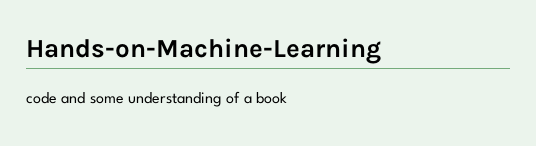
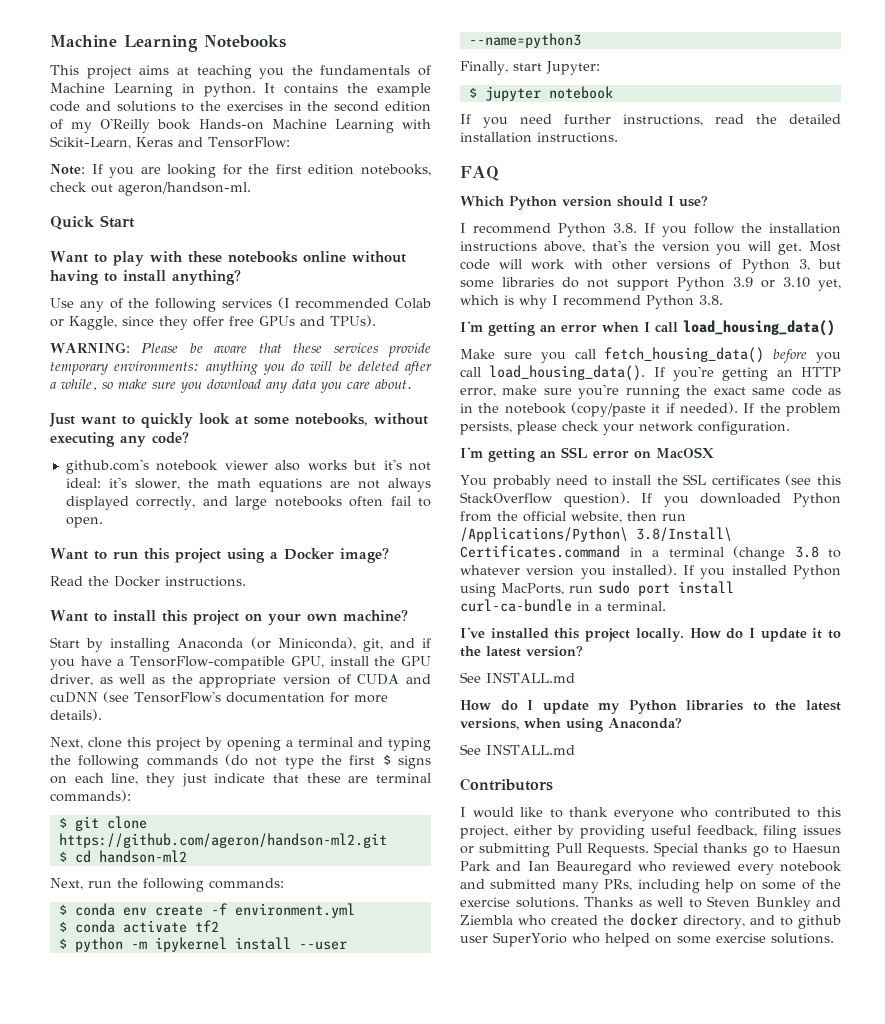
[26,38,381,64] [26,91,287,107] Hands-on-Machine-Learning // code and some understanding of a book -> [50,35,286,52] [50,65,431,79] [50,83,431,97] [50,101,431,112] [50,118,431,133] [50,136,290,149] [50,164,431,178] [50,182,251,196] [50,215,135,230] [50,251,406,266] [50,270,241,285] [50,297,431,312] [50,315,376,330] [50,342,431,357] [50,361,432,375] [50,379,412,393] [49,413,428,428] [50,432,189,447] [65,459,432,474] [65,477,432,492] [65,496,431,510] [65,517,103,528] [50,548,389,563] [50,576,246,587] [50,610,408,625] [50,637,431,652] [50,656,431,670] [50,674,432,688] [50,691,388,703] [50,709,102,721] [50,737,431,751] [50,754,431,769] [50,773,431,787] [50,790,131,802] [58,816,147,831] [58,833,387,848] [58,850,187,863] [50,878,284,892] [58,903,355,918] [58,920,219,933] [58,937,347,952] [468,33,581,48] [460,61,600,75] [468,86,613,101] [460,114,841,128] [460,132,618,143] [460,166,499,181] [460,196,708,210] [460,223,841,237] [460,240,841,255] [460,259,841,273] [460,277,841,291] [460,295,723,309] [460,320,835,336] [460,347,841,363] [460,365,841,381] [460,384,841,399] [460,402,841,417] [460,421,790,435] [460,447,714,462] [460,474,841,489] [460,492,841,507] [460,511,686,523] [460,527,732,542] [460,545,841,561] [460,564,841,579] [460,581,734,597] [460,599,666,612] [460,627,842,642] [460,646,583,657] [460,672,575,683] [460,700,841,714] [460,718,682,732] [460,744,575,755] [460,778,553,791] [460,807,841,821] [460,825,841,839] [460,842,841,857] [460,861,842,875] [460,879,842,893] [460,896,841,911] [460,913,841,929] [460,932,834,947] Machine Learning Notebooks // This project aims at teaching you the fundamentals of Machine Learning in python. It contains the example code and solutions to the exercises in the second edition of my O'Reilly book Hands-on Machine Learning with Scikit-Learn, Keras and TensorFlow: // Note: If you are looking for the first edition notebooks, check out ageron/handson-ml. // Quick Start // Want to play with these notebooks online without having to install anything? // Use any of the following services (I recommended Colab or Kaggle, since they offer free GPUs and TPUs). // WARNING: Please be aware that these services provide temporary environments: anything you do will be deleted after a while, so make sure you download any data you care about. // Just want to quickly look at some notebooks, without executing any code? // github.com's notebook viewer also works but it's not ideal: it's slower, the math equations are not always displayed correctly, and large notebooks often fail to open. // Want to run this project using a Docker image? // Read the Docker instructions. // Want to install this project on your own machine? // Start by installing Anaconda (or Miniconda), git, and if you have a TensorFlow-compatible GPU, install the GPU driver, as well as the appropriate version of CUDA and cuDNN (see TensorFlow's documentation for more details). // Next, clone this project by opening a terminal and typing the following commands (do not type the first $ signs on each line, they just indicate that these are terminal commands): // $ git clone https://github.com/ageron/handson-ml2.git // $ cd handson-ml2 // Next, run the following commands: // $ conda env create -f environment.yml // $ conda activate tf2 // $ python -m ipykernel install --user --name=python3 // Finally, start Jupyter: // $ jupyter notebook // If you need further instructions, read the detailed installation instructions. // FAQ // Which Python version should I use? // I recommend Python 3.8. If you follow the installation instructions above, that's the version you will get. Most code will work with other versions of Python 3, but some libraries do not support Python 3.9 or 3.10 yet, which is why I recommend Python 3.8. // I'm getting an error when I call load_housing_data() // Make sure you call fetch_housing_data() before you call load_housing_data(). If you're getting an HTTP error, make sure you're running the exact same code as in the notebook (copy/paste it if needed). If the problem persists, please check your network configuration. // I'm getting an SSL error on MacOSX // You probably need to install the SSL certificates (see this StackOverflow question). If you downloaded Python from the official website, then run /Applications/Python\ 3.8/Install\ Certificates.command in a terminal (change 3.8 to whatever version you installed). If you installed Python using MacPorts, run sudo port install curl-ca-bundle in a terminal. // I've installed this project locally. How do I update it to the latest version? // See INSTALL.md // How do I update my Python libraries to the latest versions, when using Anaconda? // See INSTALL.md // Contributors // I would like to thank everyone who contributed to this project, either by providing useful feedback, filing issues or submitting Pull Requests. Special thanks go to Haesun Park and Ian Beauregard who reviewed every notebook and submitted many PRs, including help on some of the exercise solutions. Thanks as well to Steven Bunkley and Ziembla who created the docker directory, and to github user SuperYorio who helped on some exercise solutions.

